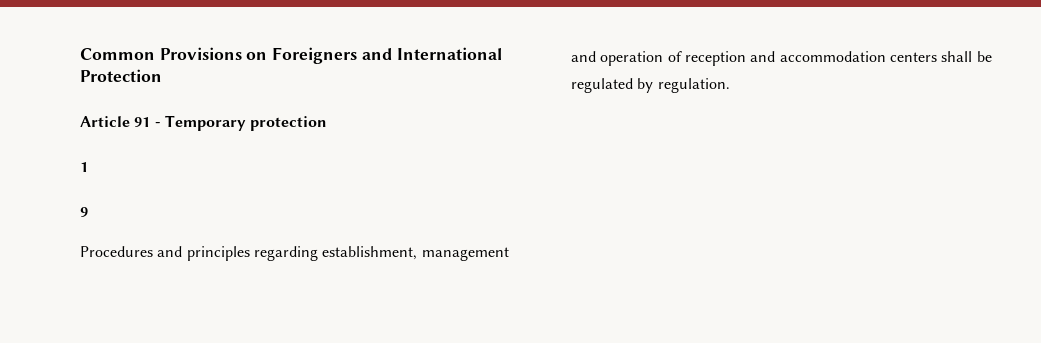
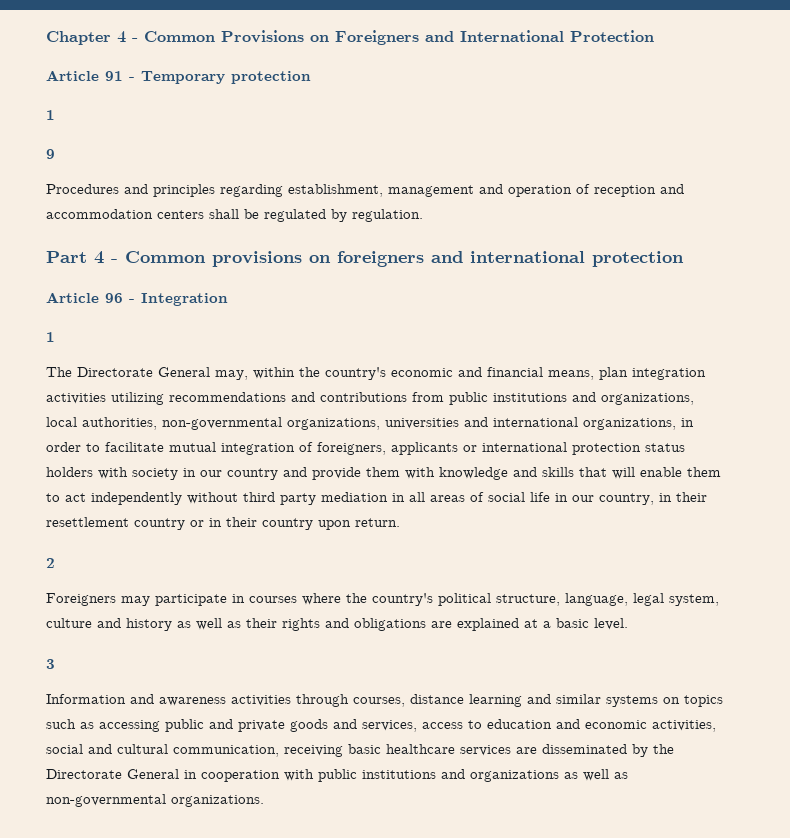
(80, 54) none -> [46,31,138,45] Chapter 4 -
(730, 85) none -> [46,251,684,267] [46,292,228,306] [46,332,55,342] [46,367,706,380] [46,392,694,405] [46,417,694,430] [46,442,685,455] [46,467,721,480] [46,492,707,505] [46,517,400,530] [46,558,55,568] [46,593,719,606] [46,618,628,631] [46,659,55,669] [46,694,723,707] [46,719,716,732] [46,744,674,757] [46,769,628,782] [46,794,264,807] // Part 4 - Common provisions on foreigners and international protection // Article 96 - Integration // 1 // The Directorate General may, within the country's economic and financial means, plan integration activities utilizing recommendations and contributions from public institutions and organizations, local authorities, non-governmental organizations, universities and international organizations, in order to facilitate mutual integration of foreigners, applicants or international protection status holders with society in our country and provide them with knowledge and skills that will enable them to act independently without third party mediation in all areas of social life in our country, in their resettlement country or in their country upon return. // 2 // Foreigners may participate in courses where the country's political structure, language, legal system, culture and history as well as their rights and obligations are explained at a basic level. // 3 // Information and awareness activities through courses, distance learning and similar systems on topics such as accessing public and private goods and services, access to education and economic activities, social and cultural communication, receiving basic healthcare services are disseminated by the Directorate General in cooperation with public institutions and organizations as well as non-governmental organizations.

